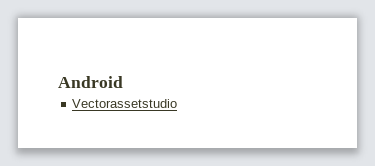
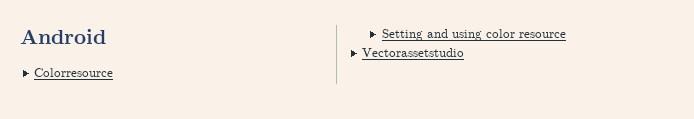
(123, 82) none -> [34,68,114,77] [381,29,566,41] // Colorresource // Setting and using color resource

